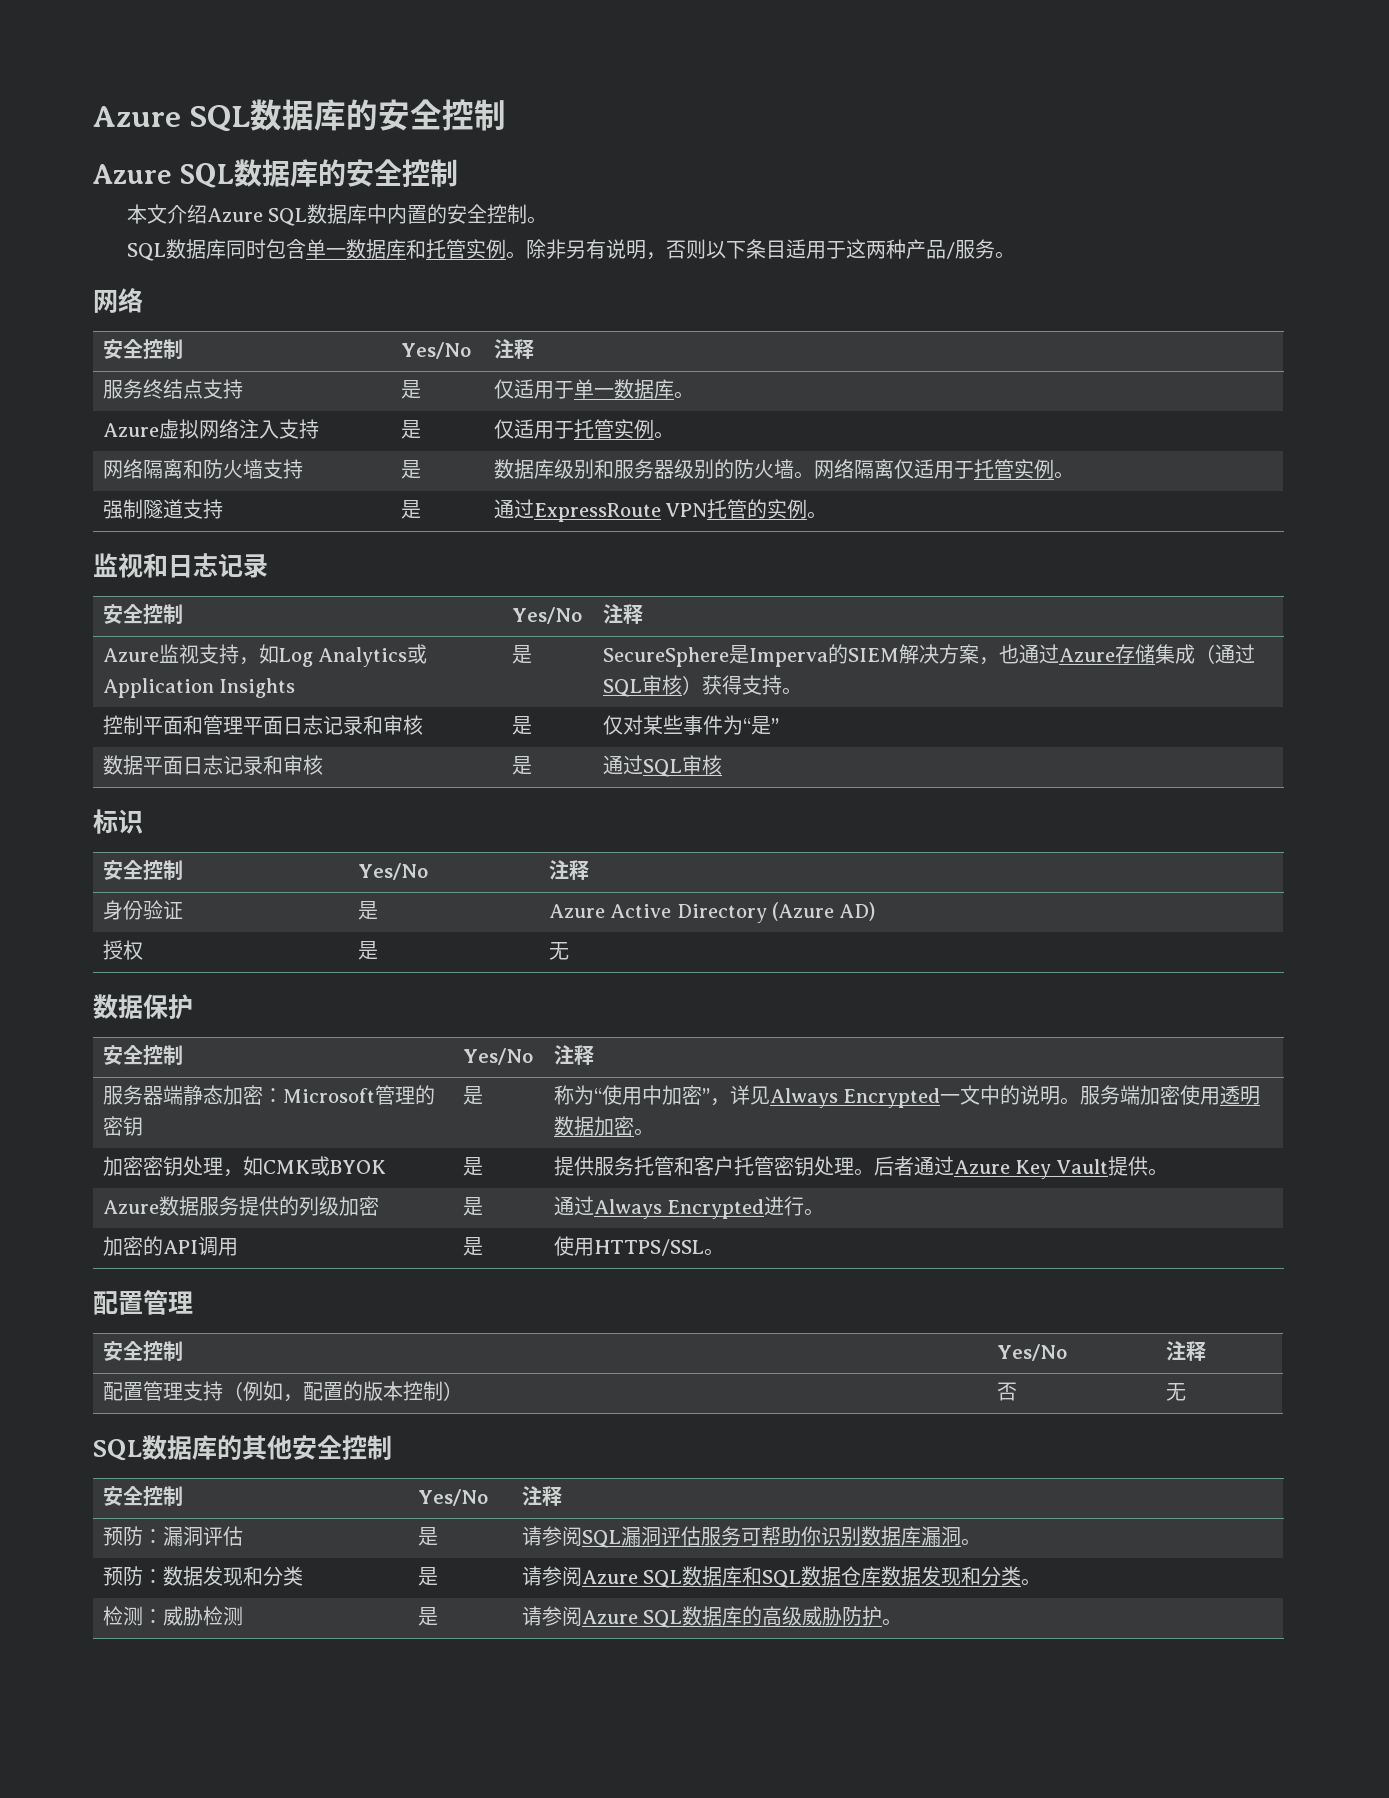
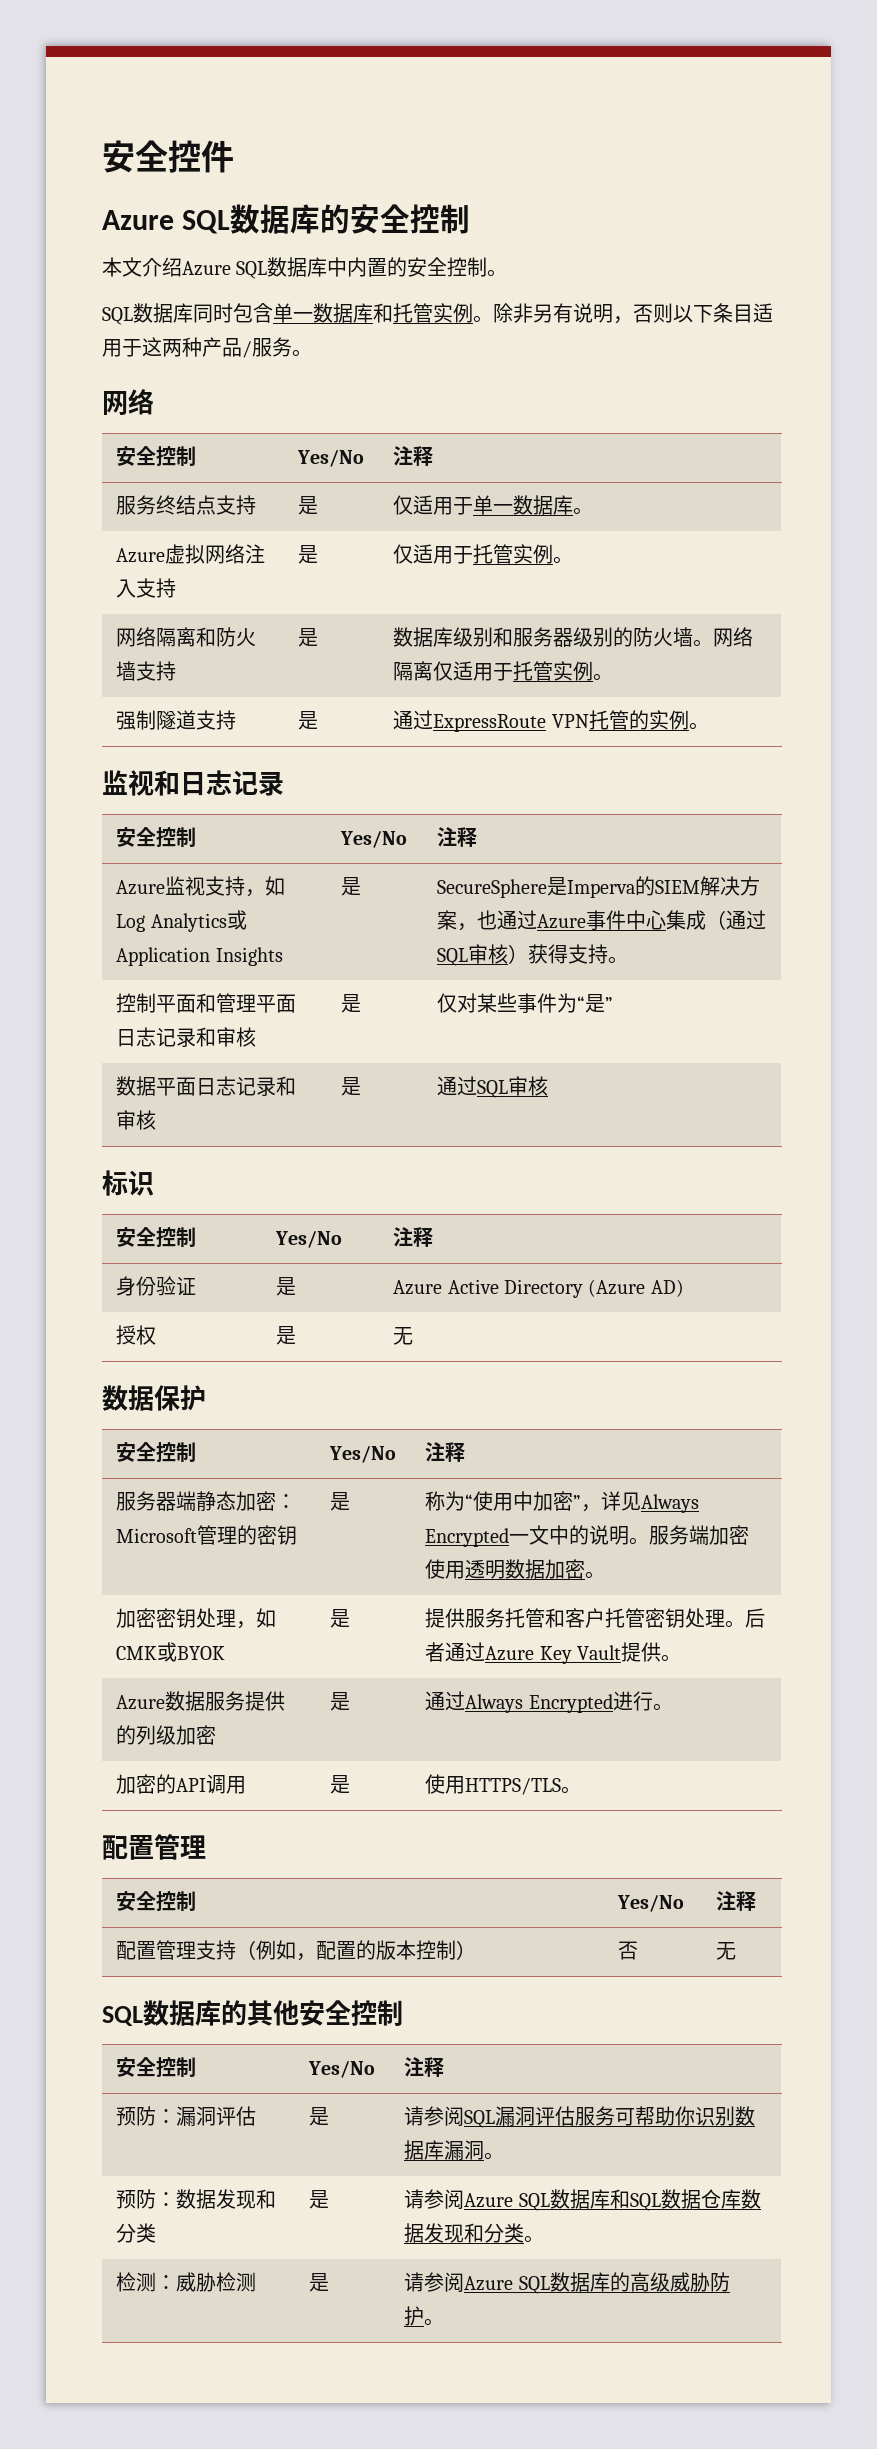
[93,99,506,132] Azure SQL数据库的安全控制 -> [102,140,234,173] 安全控件
[1114,644,1155,664] 存储 -> [586,910,667,930] 事件中心
[593,1239,704,1256] HTTPS/SSL -> [465,1778,562,1795] HTTPS/TLS

